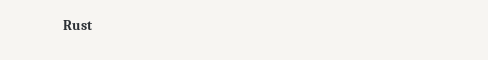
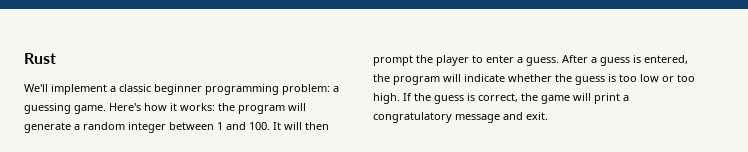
(93, 25) none -> [24,84,339,95] [24,103,306,114] [24,122,329,133] [373,55,688,66] [373,74,695,85] [373,93,629,104] [373,112,548,123] // We'll implement a classic beginner programming problem: a guessing game. Here's how it works: the program will generate a random integer between 1 and 100. It will then prompt the player to enter a guess. After a guess is entered, the program will indicate whether the guess is too low or too high. If the guess is correct, the game will print a congratulatory message and exit.

